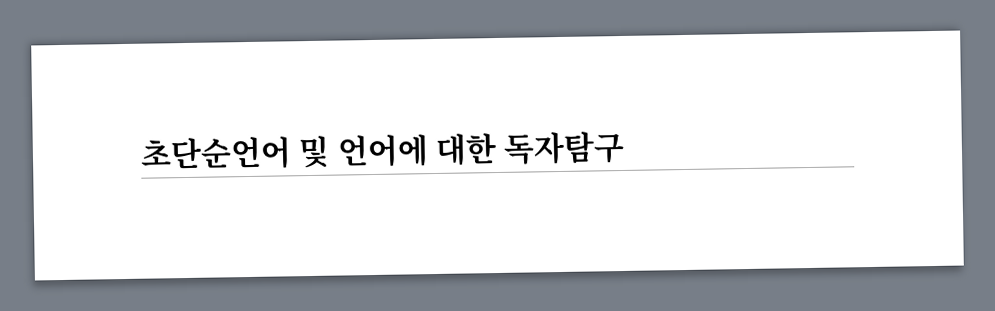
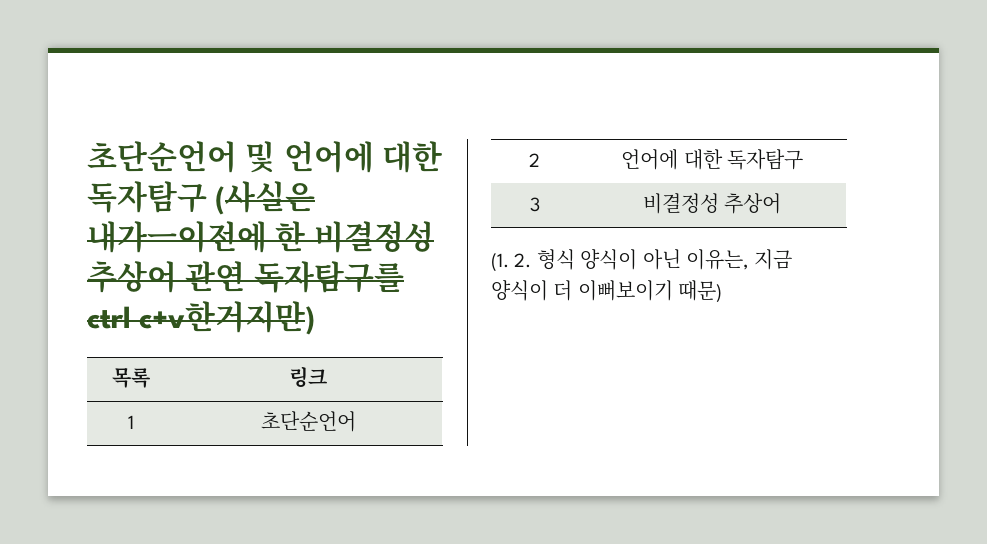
(626, 147) none -> [215,181,316,215] [87,221,434,253] [87,261,404,293] [87,301,316,335] [111,368,150,388] [289,367,327,387] [127,415,134,429] [260,411,356,432] [529,153,540,167] [621,149,803,170] [529,197,540,212] [642,193,782,214] [491,249,793,272] [491,280,723,303] (사실은 내가ㅡ이전에 한 비결정성 추상어 관연 독자탐구를 ctrl c+v한거지만) // 목록 | 링크 // 1 | 초단순언어 // 2 | 언어에 대한 독자탐구 // 3 | 비결정성 추상어 // (1. 2. 형식 양식이 아닌 이유는, 지금 양식이 더 이뻐보이기 때문)

